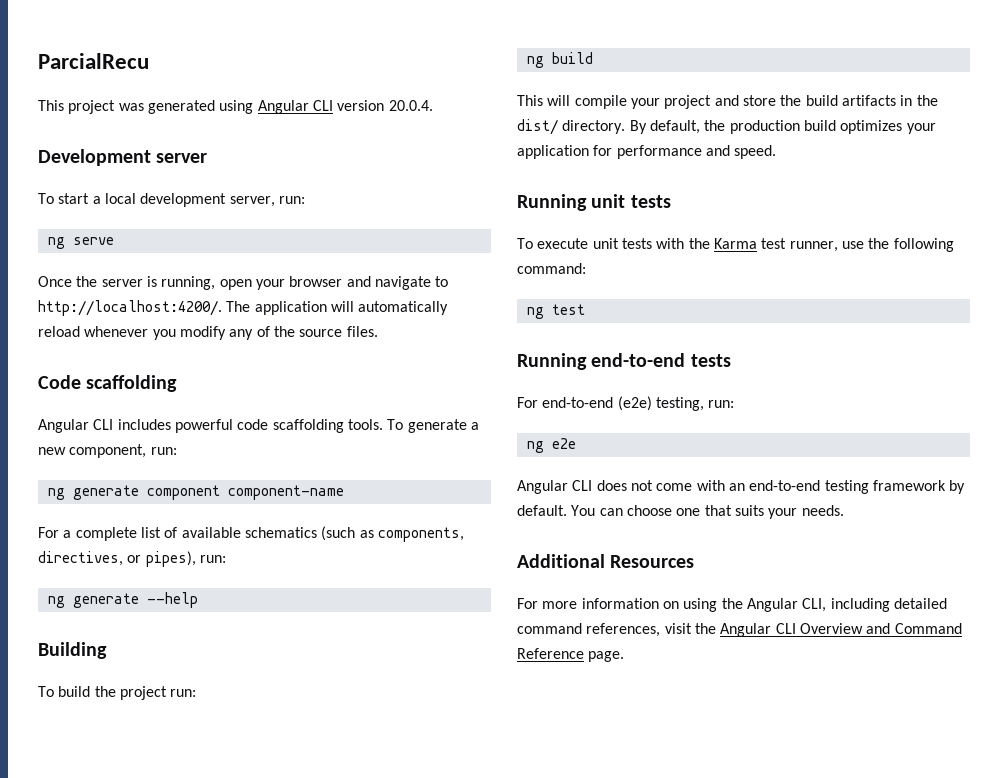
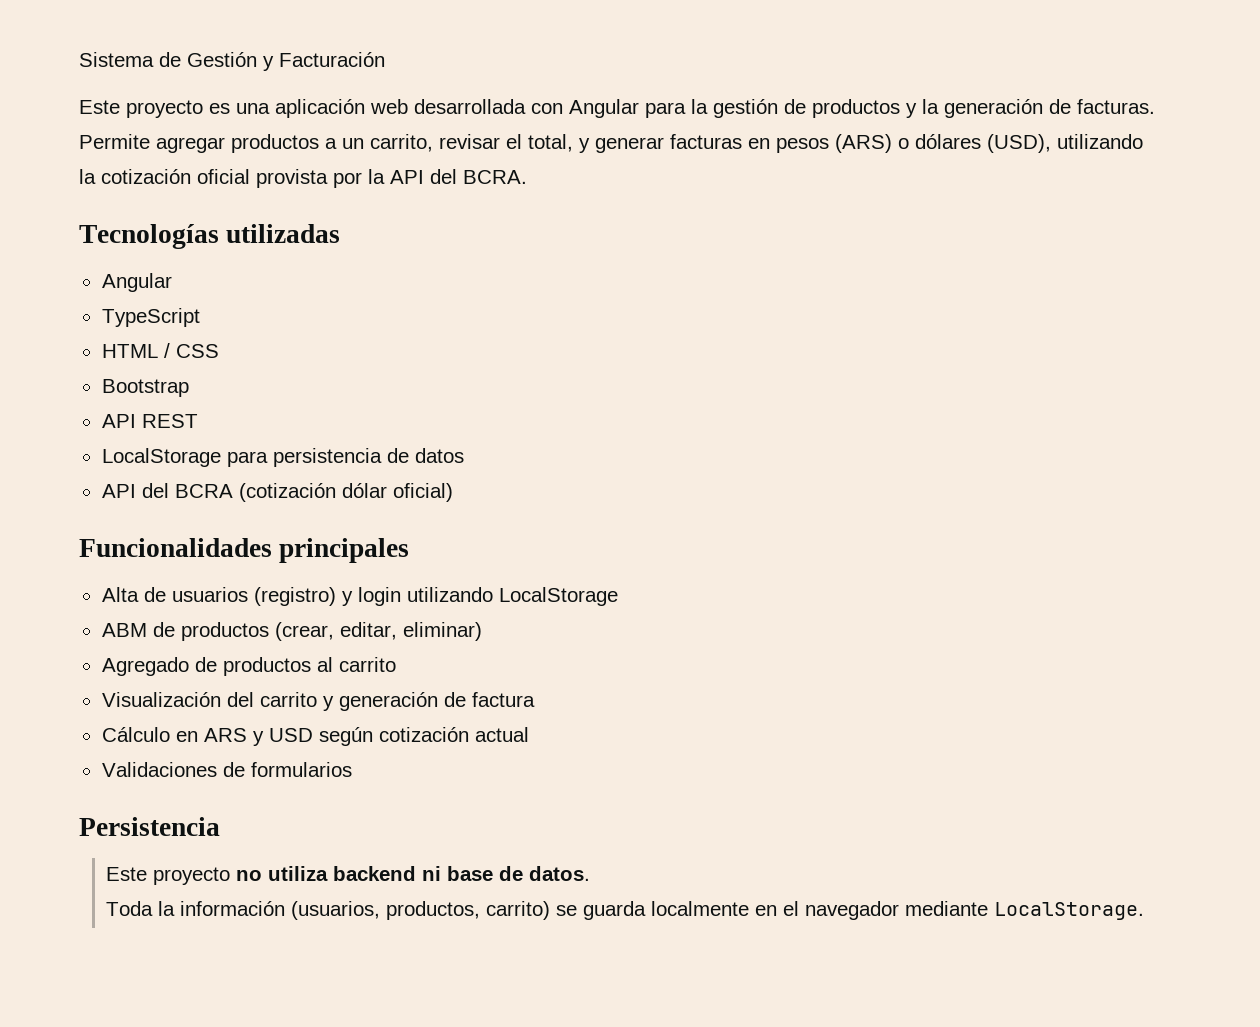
[38,53,149,69] [38,100,433,114] [38,149,208,166] [38,193,305,207] [47,237,114,249] [38,276,449,290] [38,300,449,316] [38,326,378,340] [38,375,178,392] [38,419,479,433] [38,444,177,458] [47,485,344,500] [38,526,464,542] [38,551,226,567] [47,592,198,608] [38,642,107,659] [38,686,197,700] [526,52,593,68] [517,95,938,109] [517,119,936,135] [517,145,777,159] [517,194,671,211] [517,238,954,252] [517,263,586,274] [526,304,585,319] [517,353,731,370] [517,396,735,411] [526,438,576,453] [517,480,966,494] [517,505,844,519] [517,554,695,568] [517,598,947,612] [517,623,962,637] [517,648,625,662] ParcialRecu // This project was generated using Angular CLI version 20.0.4. // Development server // To start a local development server, run: // ng serve // Once the server is running, open your browser and navigate to http://localhost:4200/. The application will automatically reload whenever you modify any of the source files. // Code scaffolding // Angular CLI includes powerful code scaffolding tools. To generate a new component, run: // ng generate component component-name // For a complete list of available schematics (such as components, directives, or pipes), run: // ng generate --help // Building // To build the project run: // ng build // This will compile your project and store the build artifacts in the dist/ directory. By default, the production build optimizes your application for performance and speed. // Running unit tests // To execute unit tests with the Karma test runner, use the following command: // ng test // Running end-to-end tests // For end-to-end (e2e) testing, run: // ng e2e // Angular CLI does not come with an end-to-end testing framework by default. You can choose one that suits your needs. // Additional Resources // For more information on using the Angular CLI, including detailed command references, visit the Angular CLI Overview and Command Reference page. -> [79,52,385,71] [79,99,1155,118] [79,134,1143,153] [79,169,527,188] [79,224,341,249] [101,273,172,292] [101,308,200,327] [101,343,219,358] [101,379,189,397] [101,414,198,428] [101,448,464,467] [101,483,453,502] [79,538,410,563] [101,587,618,606] [101,622,482,641] [101,657,396,676] [101,692,535,711] [101,727,529,746] [101,762,352,777] [79,817,220,836] [106,866,591,885] [106,901,1145,920] Sistema de Gestión y Facturación // Este proyecto es una aplicación web desarrollada con Angular para la gestión de productos y la generación de facturas. Permite agregar productos a un carrito, revisar el total, y generar facturas en pesos (ARS) o dólares (USD), utilizando la cotización oficial provista por la API del BCRA. // Tecnologías utilizadas // Angular // TypeScript // HTML / CSS // Bootstrap // API REST // LocalStorage para persistencia de datos // API del BCRA (cotización dólar oficial) // Funcionalidades principales // Alta de usuarios (registro) y login utilizando LocalStorage // ABM de productos (crear, editar, eliminar) // Agregado de productos al carrito // Visualización del carrito y generación de factura // Cálculo en ARS y USD según cotización actual // Validaciones de formularios // Persistencia // Este proyecto no utiliza backend ni base de datos. // Toda la información (usuarios, productos, carrito) se guarda localmente en el navegador mediante LocalStorage.

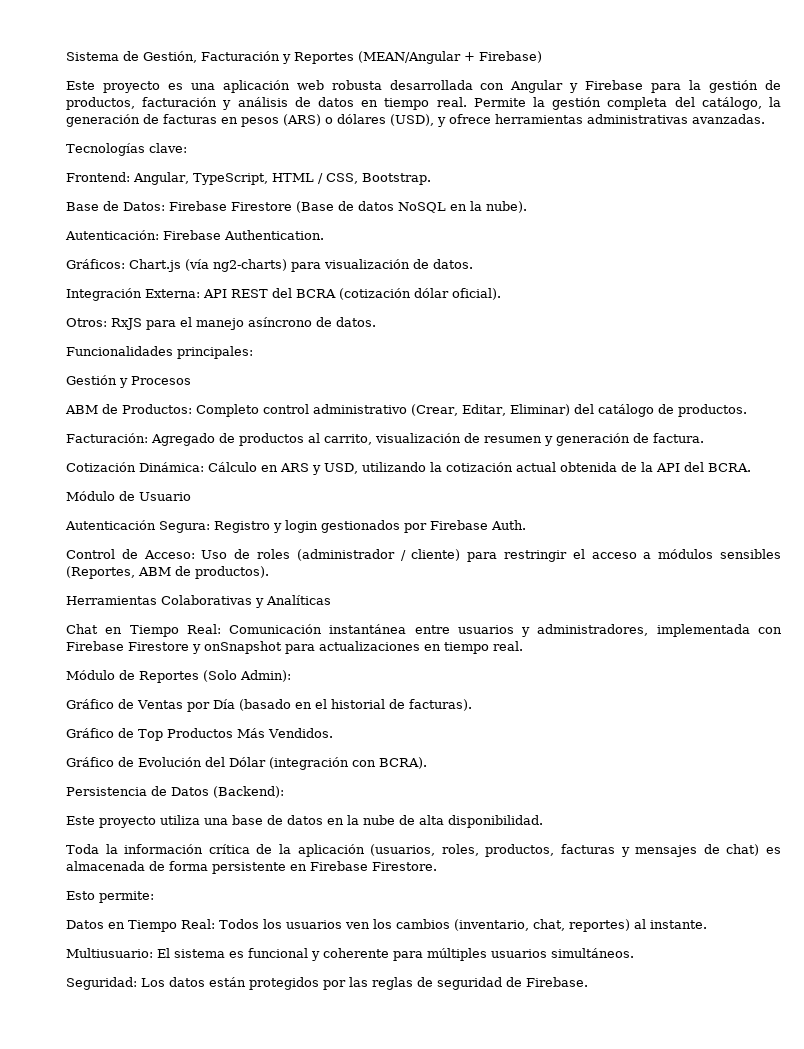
[187,52,385,71] Gestión y Facturación -> [143,51,542,64] Gestión, Facturación y Reportes (MEAN/Angular + Firebase)
(408, 106) none -> [331,80,382,90] robusta
(639, 108) none -> [569,80,644,93] y Firebase
[812,99,1155,118] [79,134,664,153] productos y la generación de facturas. Permite agregar productos a un carrito, revisar el total, y generar -> [66,97,781,110] [66,114,159,127] productos, facturación y análisis de datos en tiempo real. Permite la gestión completa del catálogo, la generación de
[1057,134,1143,149] [79,169,527,188] [79,224,341,249] [101,273,172,292] [101,308,200,327] [101,343,219,358] [101,379,189,397] [101,414,198,428] [101,448,464,467] [101,483,453,502] [79,538,410,563] [101,587,618,606] [101,622,482,641] [101,657,396,676] [101,692,535,711] [101,727,529,746] [101,762,352,777] [79,817,220,836] [106,866,591,885] [106,901,1145,920] utilizando la cotización oficial provista por la API del BCRA. // Tecnologías utilizadas // Angular // TypeScript // HTML / CSS // Bootstrap // API REST // LocalStorage para persistencia de datos // API del BCRA (cotización dólar oficial) // Funcionalidades principales // Alta de usuarios (registro) y login utilizando LocalStorage // ABM de productos (crear, editar, eliminar) // Agregado de productos al carrito // Visualización del carrito y generación de factura // Cálculo en ARS y USD según cotización actual // Validaciones de formularios // Persistencia // Este proyecto no utiliza backend ni base de datos. // Toda la información (usuarios, productos, carrito) se guarda localmente en el navegador mediante LocalStorage. -> [437,114,765,127] [66,143,187,156] [66,172,431,185] [66,201,527,213] [65,230,324,240] [66,259,473,272] [66,288,501,301] [66,317,376,330] [66,346,253,359] [66,375,191,388] [65,404,747,417] [66,433,704,446] [66,462,751,475] [66,491,191,501] [65,520,526,533] [66,549,781,562] [66,566,269,579] [66,595,331,608] [66,624,782,637] [66,641,523,654] [66,670,291,683] [66,699,472,712] [66,728,333,741] [66,757,427,770] [66,786,284,798] [66,815,543,828] [66,844,782,857] [66,861,437,874] [66,891,154,903] [66,919,707,932] [66,948,634,961] [66,977,588,990] y ofrece herramientas administrativas avanzadas. // Tecnologías clave: // Frontend: Angular, TypeScript, HTML / CSS, Bootstrap. // Base de Datos: Firebase Firestore (Base de datos NoSQL en la nube). // Autenticación: Firebase Authentication. // Gráficos: Chart.js (vía ng2-charts) para visualización de datos. // Integración Externa: API REST del BCRA (cotización dólar oficial). // Otros: RxJS para el manejo asíncrono de datos. // Funcionalidades principales: // Gestión y Procesos // ABM de Productos: Completo control administrativo (Crear, Editar, Eliminar) del catálogo de productos. // Facturación: Agregado de productos al carrito, visualización de resumen y generación de factura. // Cotización Dinámica: Cálculo en ARS y USD, utilizando la cotización actual obtenida de la API del BCRA. // Módulo de Usuario // Autenticación Segura: Registro y login gestionados por Firebase Auth. // Control de Acceso: Uso de roles (administrador / cliente) para restringir el acceso a módulos sensibles (Reportes, ABM de productos). // Herramientas Colaborativas y Analíticas // Chat en Tiempo Real: Comunicación instantánea entre usuarios y administradores, implementada con Firebase Firestore y onSnapshot para actualizaciones en tiempo real. // Módulo de Reportes (Solo Admin): // Gráfico de Ventas por Día (basado en el historial de facturas). // Gráfico de Top Productos Más Vendidos. // Gráfico de Evolución del Dólar (integración con BCRA). // Persistencia de Datos (Backend): // Este proyecto utiliza una base de datos en la nube de alta disponibilidad. // Toda la información crítica de la aplicación (usuarios, roles, productos, facturas y mensajes de chat) es almacenada de forma persistente en Firebase Firestore. // Esto permite: // Datos en Tiempo Real: Todos los usuarios ven los cambios (inventario, chat, reportes) al instante. // Multiusuario: El sistema es funcional y coherente para múltiples usuarios simultáneos. // Seguridad: Los datos están protegidos por las reglas de seguridad de Firebase.

